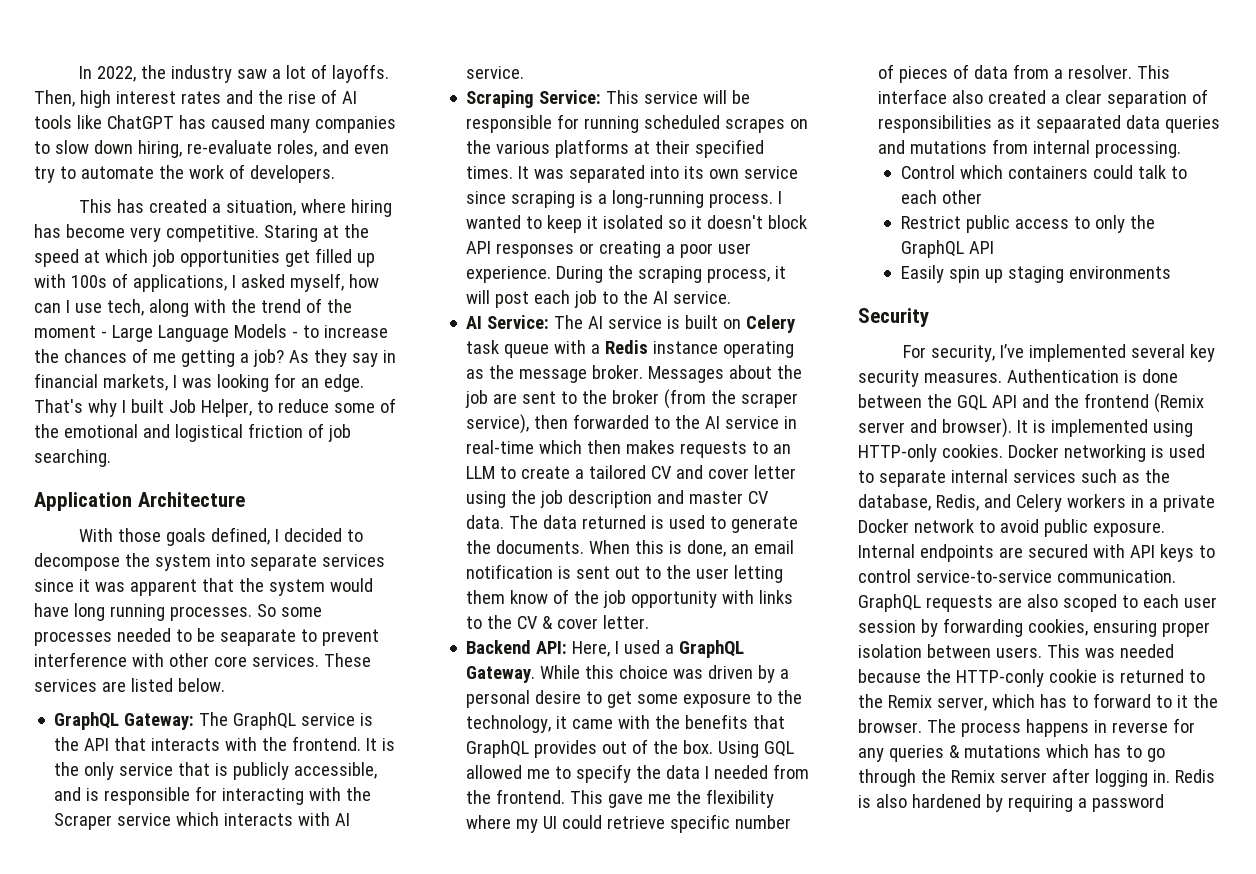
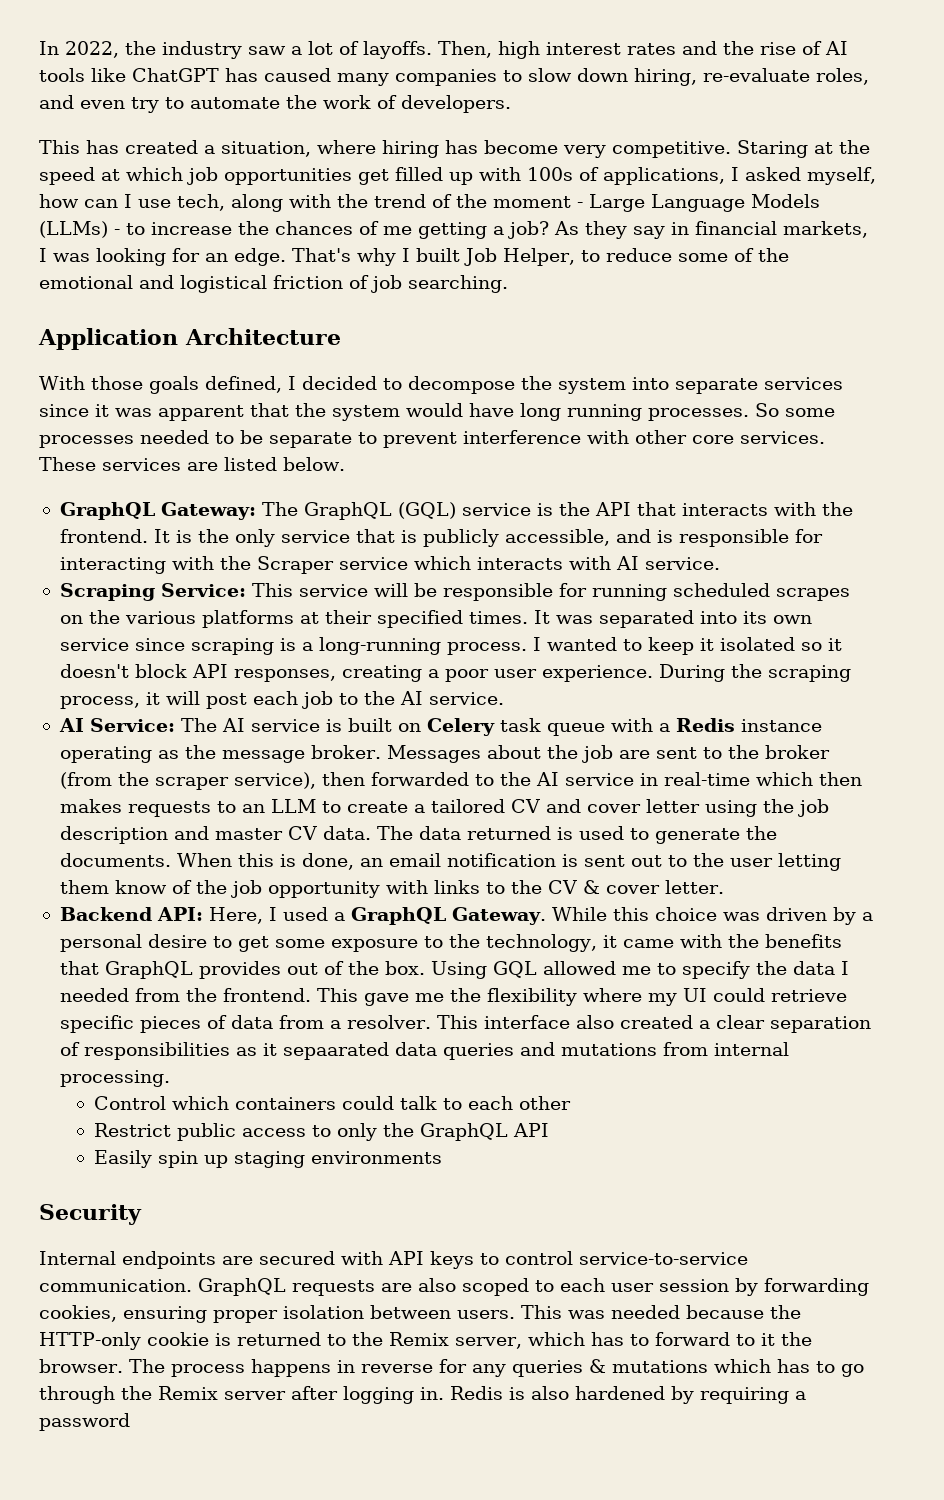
(287, 331) none -> [39,221,108,238] (LLMs)
[219,629,296,646] seaparate -> [269,432,352,448] separate
(297, 721) none -> [397,502,456,519] (GQL)
[496,243,595,258] responses or -> [233,669,336,682] responses,
[735,815,792,829] [878,64,895,79] number of -> (134, 1024) none
[902,344,1215,362] [858,369,1178,387] [858,393,1204,413] [858,418,1193,438] [858,444,1205,462] [858,469,1170,487] [858,494,1215,512] [858,519,1165,537] For security, I’ve implemented several key security measures. Authentication is done between the GQL API and the frontend (Remix server and browser). It is implemented using HTTP-only cookies. Docker networking is used to separate internal services such as the database, Redis, and Celery workers in a private Docker network to avoid public exposure. -> (142, 1214) none
[955,669,1044,687] HTTP-conly -> [39,1332,141,1350] HTTP-only

